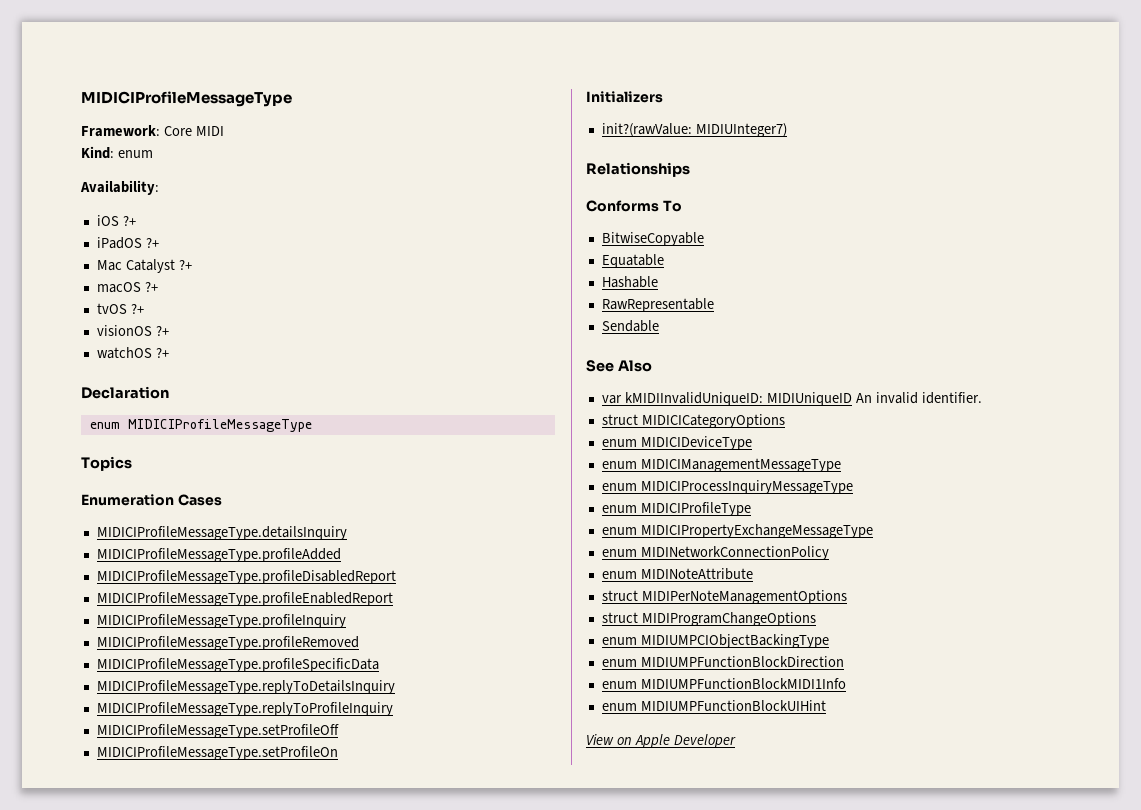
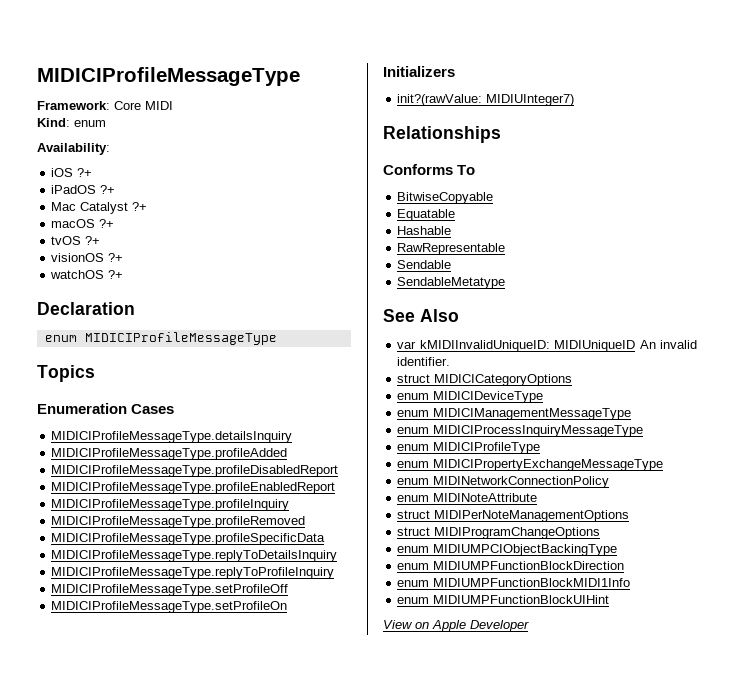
(659, 326) none -> [397,277,506,289] // SendableMetatype

